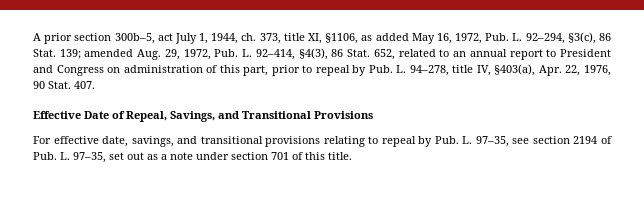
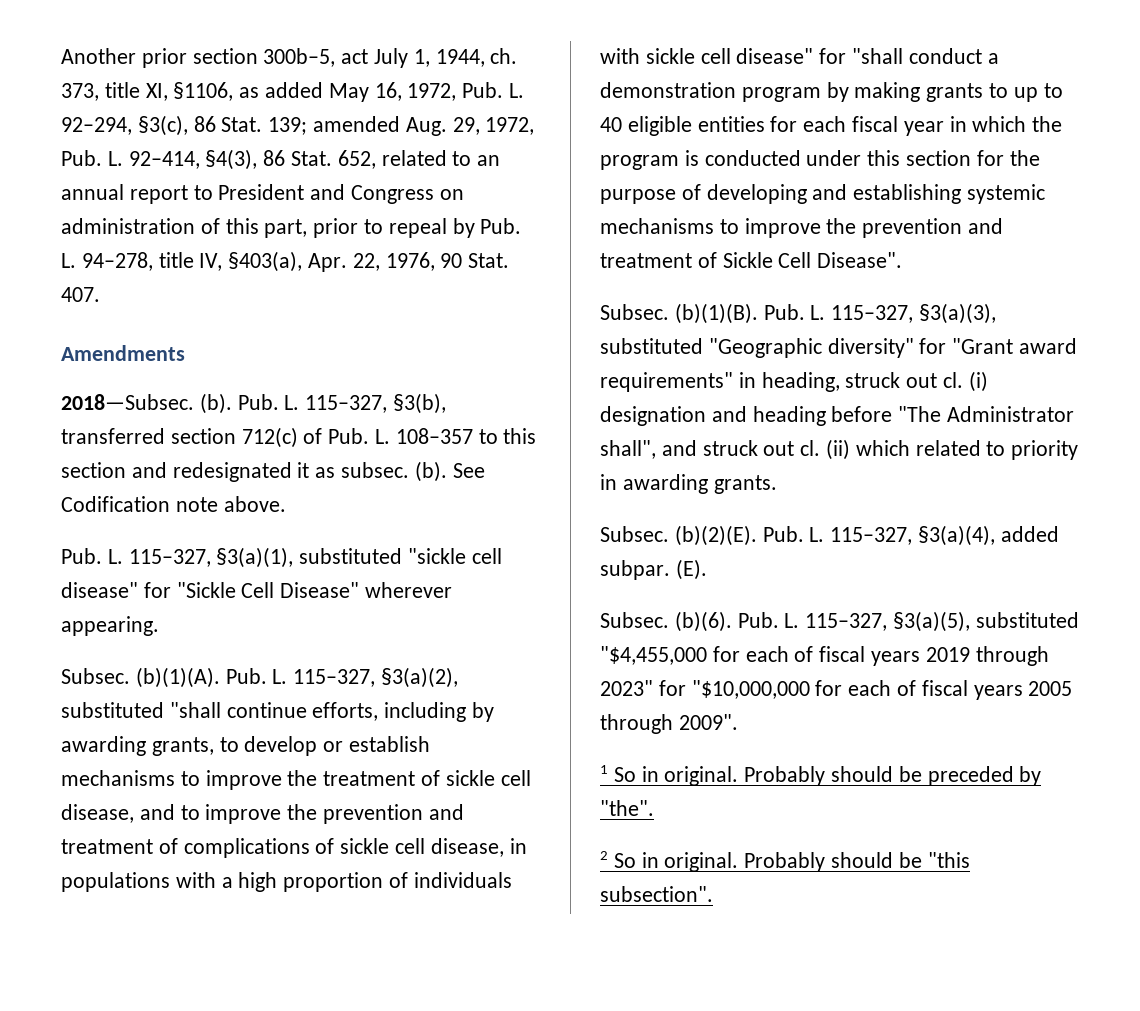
[33,33,41,41] A -> [61,48,136,64] Another
[33,111,373,122] [33,136,612,147] [33,152,352,163] Effective Date of Repeal, Savings, and Transitional Provisions // For effective date, savings, and transitional provisions relating to repeal by Pub. L. 97–35, see section 2194 of Pub. L. 97–35, set out as a note under section 701 of this title. -> [61,345,185,361] [61,393,447,414] [61,427,537,448] [61,461,485,482] [61,496,286,512] [61,547,502,568] [61,582,453,598] [61,616,159,636] [61,667,459,688] [61,702,495,722] [61,736,431,756] [61,770,531,790] [61,804,464,824] [61,838,527,858] [61,872,512,892] [600,48,999,64] [600,82,1063,102] [600,116,1063,136] [600,150,1040,170] [600,184,1046,204] [600,218,1004,238] [600,252,903,268] [600,303,997,324] [600,338,1078,358] [600,371,988,392] [600,406,1075,426] [600,439,1079,460] [600,474,777,494] [600,525,1059,546] [600,559,707,580] [600,611,1079,632] [600,646,1049,666] [600,680,1073,700] [600,714,738,734] [600,765,1042,786] [600,800,654,816] [600,851,970,872] [600,886,713,902] Amendments // 2018—Subsec. (b). Pub. L. 115–327, §3(b), transferred section 712(c) of Pub. L. 108–357 to this section and redesignated it as subsec. (b). See Codification note above. // Pub. L. 115–327, §3(a)(1), substituted "sickle cell disease" for "Sickle Cell Disease" wherever appearing. // Subsec. (b)(1)(A). Pub. L. 115–327, §3(a)(2), substituted "shall continue efforts, including by awarding grants, to develop or establish mechanisms to improve the treatment of sickle cell disease, and to improve the prevention and treatment of complications of sickle cell disease, in populations with a high proportion of individuals with sickle cell disease" for "shall conduct a demonstration program by making grants to up to 40 eligible entities for each fiscal year in which the program is conducted under this section for the purpose of developing and establishing systemic mechanisms to improve the prevention and treatment of Sickle Cell Disease". // Subsec. (b)(1)(B). Pub. L. 115–327, §3(a)(3), substituted "Geographic diversity" for "Grant award requirements" in heading, struck out cl. (i) designation and heading before "The Administrator shall", and struck out cl. (ii) which related to priority in awarding grants. // Subsec. (b)(2)(E). Pub. L. 115–327, §3(a)(4), added subpar. (E). // Subsec. (b)(6). Pub. L. 115–327, §3(a)(5), substituted "$4,455,000 for each of fiscal years 2019 through 2023" for "$10,000,000 for each of fiscal years 2005 through 2009". // 1 So in original. Probably should be preceded by "the". // 2 So in original. Probably should be "this subsection".

